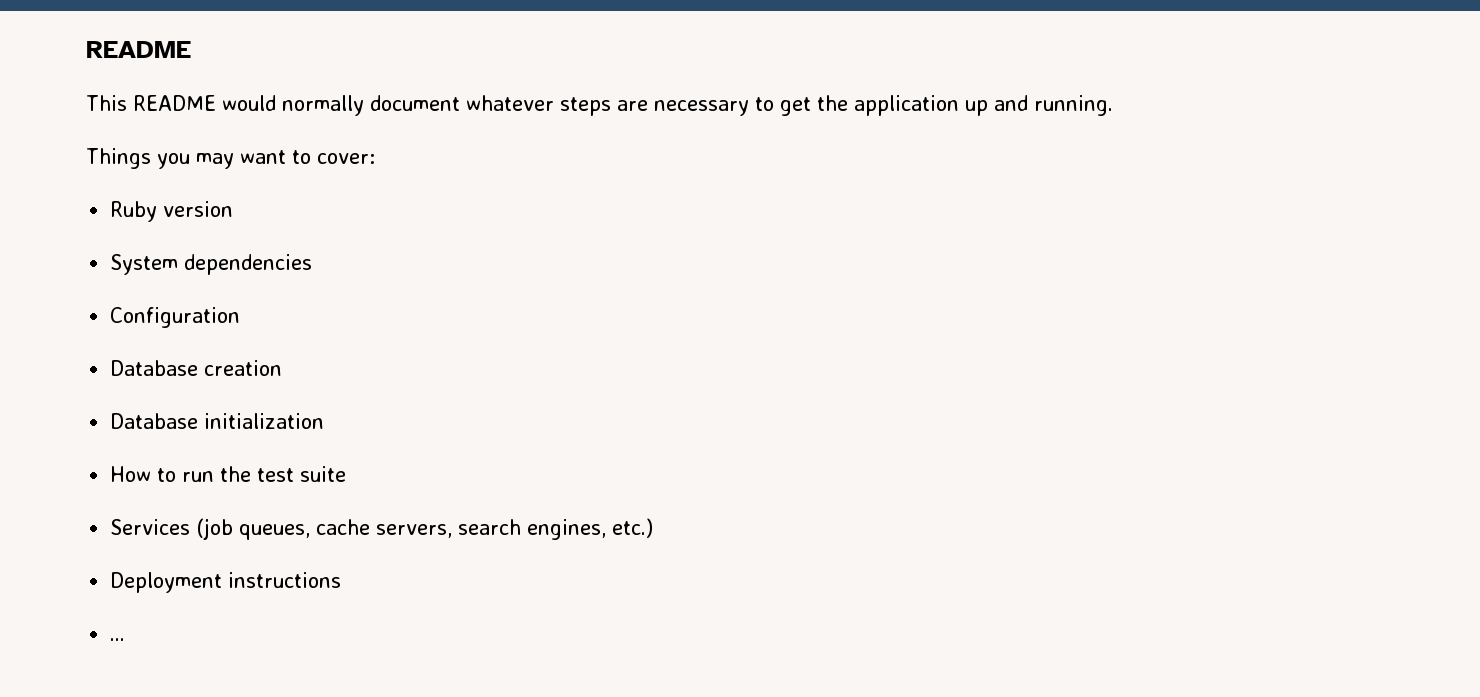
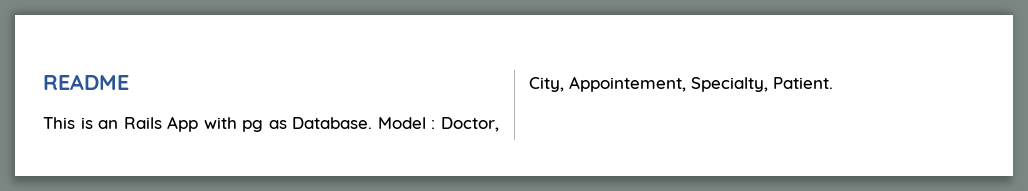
[133,95,1113,116] [86,148,375,169] [110,201,234,222] [110,254,313,275] [110,307,241,328] [110,360,283,376] [110,413,325,429] [110,466,347,482] [110,518,654,540] [110,572,342,593] [110,638,126,641] README would normally document whatever steps are necessary to get the application up and running. // Things you may want to cover: // Ruby version // System dependencies // Configuration // Database creation // Database initialization // How to run the test suite // Services (job queues, cache servers, search engines, etc.) // Deployment instructions // ... -> [80,116,499,132] [529,76,833,92] is an Rails App with pg as Database. Model : Doctor, City, Appointement, Specialty, Patient.

